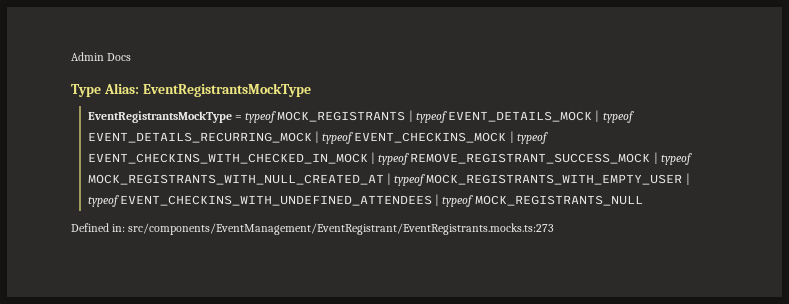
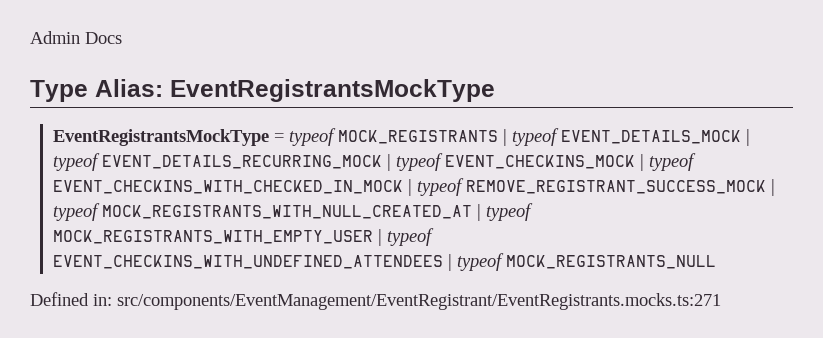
[128,223,555,235] src/components/EventManagement/EventRegistrant/EventRegistrants.mocks.ts:273 -> [117,293,721,310] src/components/EventManagement/EventRegistrant/EventRegistrants.mocks.ts:271

